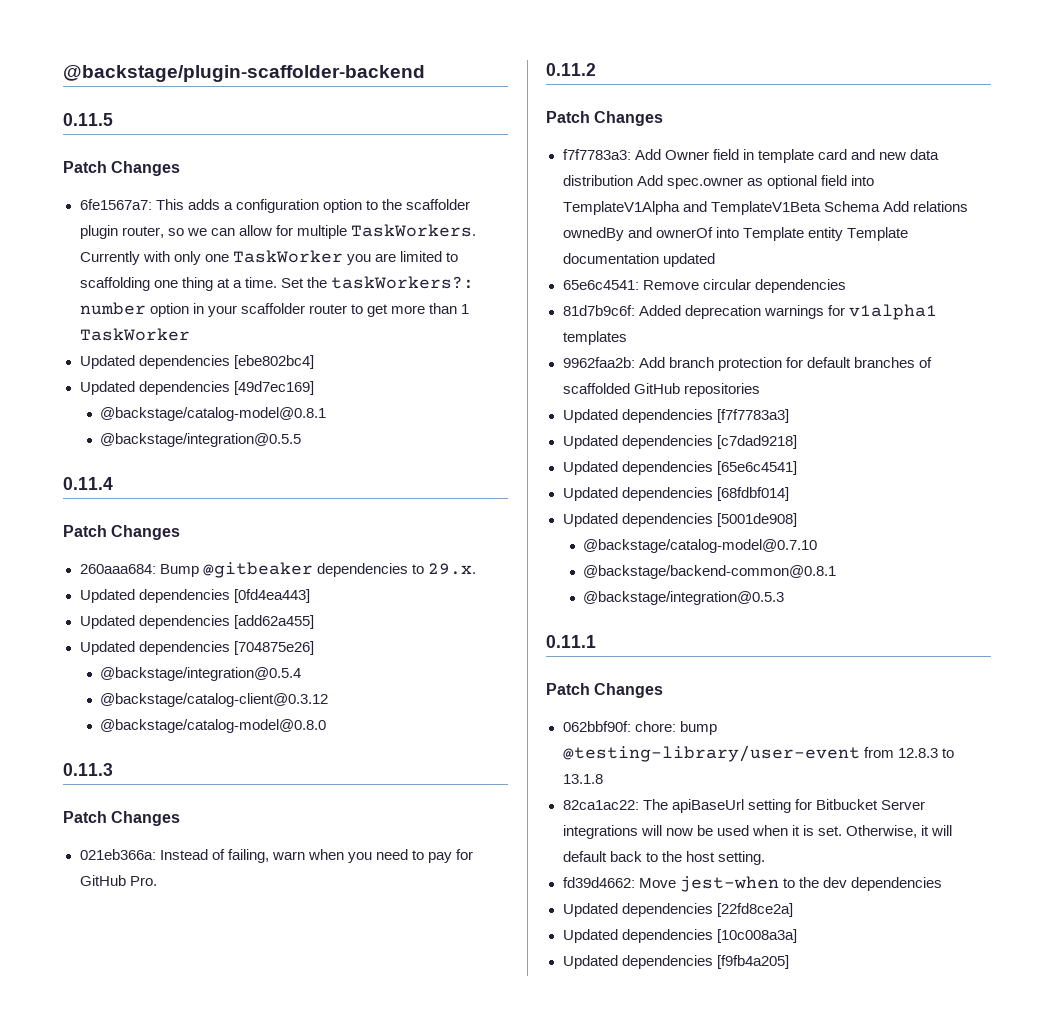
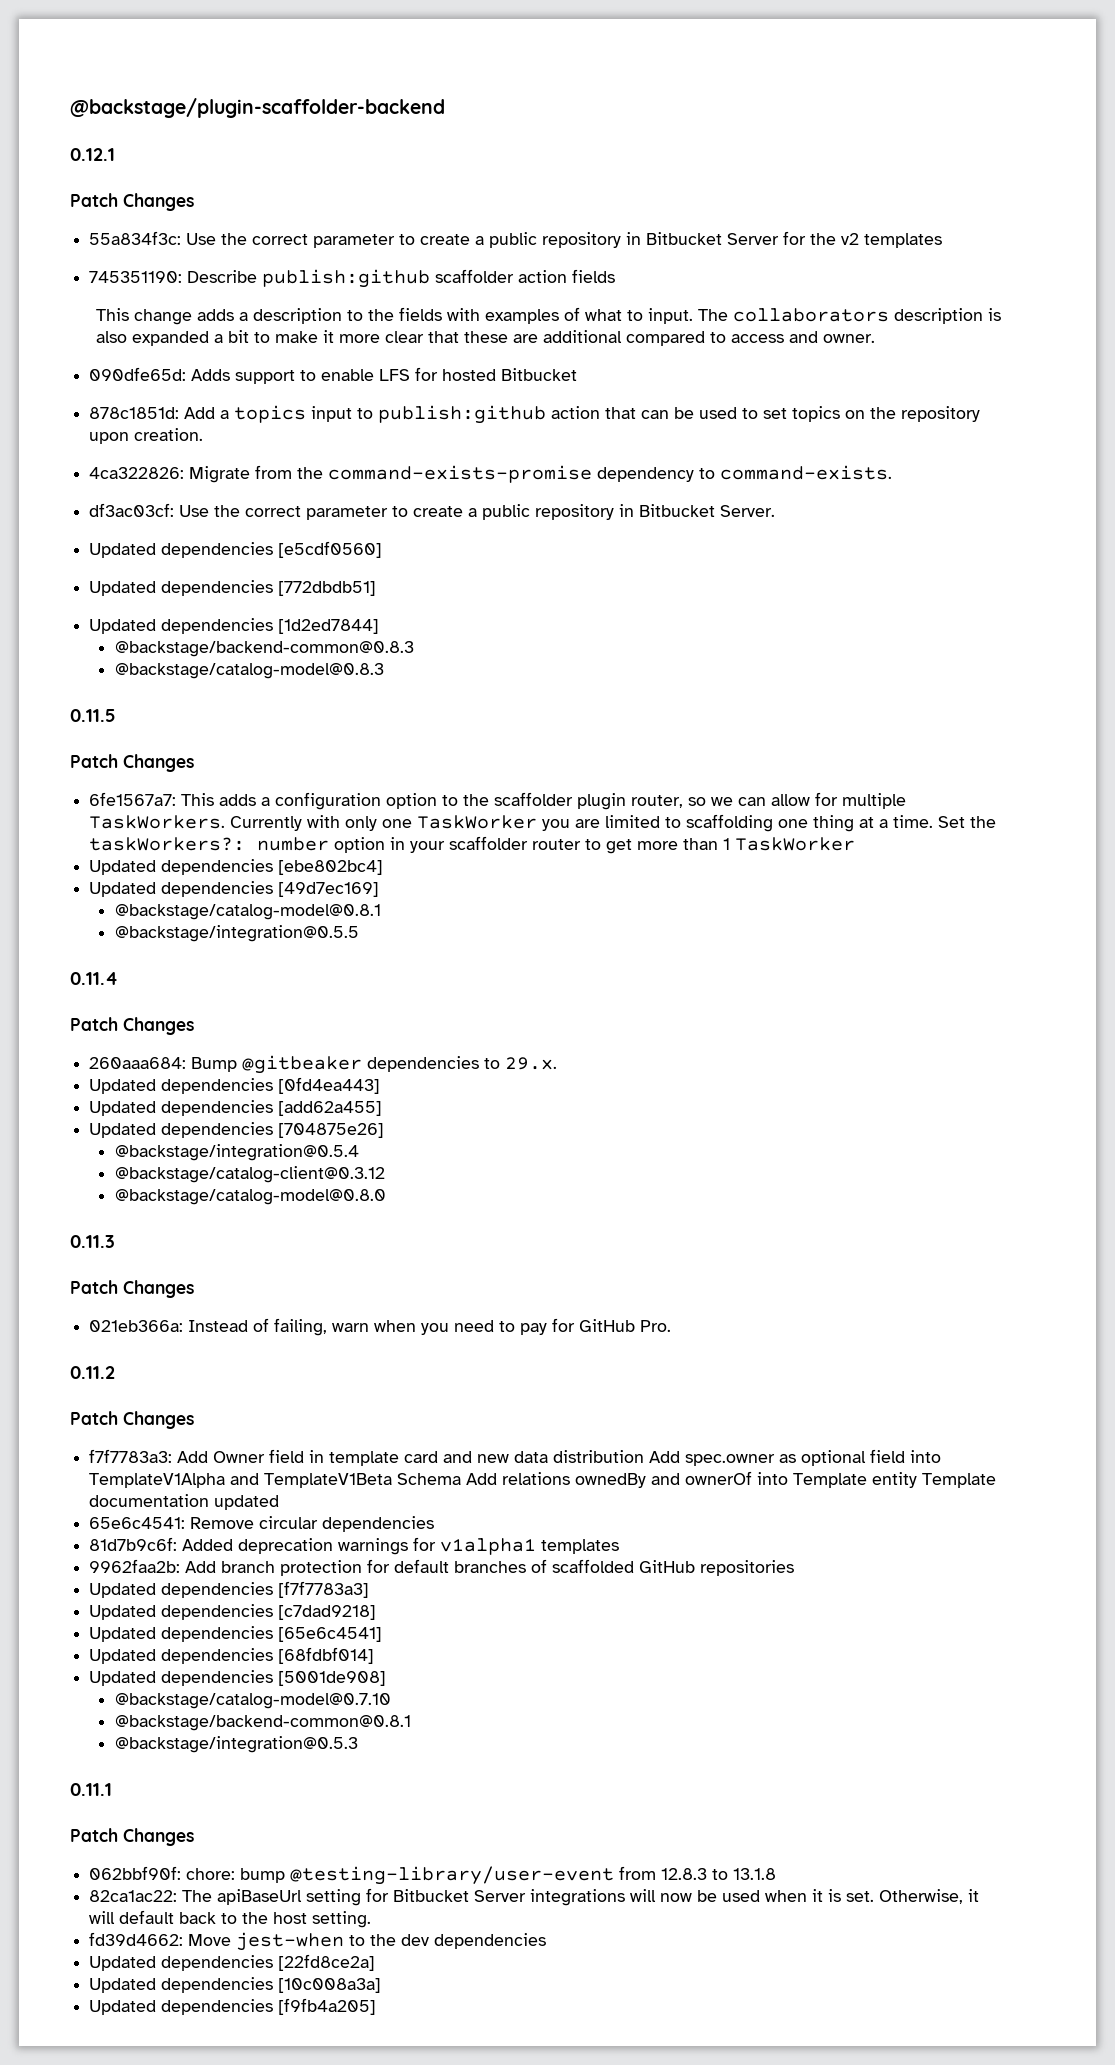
(425, 73) none -> [70,148,115,161] [70,193,194,211] [89,231,943,248] [89,269,616,288] [95,307,1001,325] [95,330,875,346] [89,367,578,384] [89,405,981,424] [89,428,204,444] [89,465,893,483] [89,503,776,520] [89,541,383,558] [89,580,377,596] [89,618,380,634] [114,641,414,657] [114,663,384,679] // 0.12.1 // Patch Changes // 55a834f3c: Use the correct parameter to create a public repository in Bitbucket Server for the v2 templates // 745351190: Describe publish:github scaffolder action fields // This change adds a description to the fields with examples of what to input. The collaborators description is also expanded a bit to make it more clear that these are additional compared to access and owner. // 090dfe65d: Adds support to enable LFS for hosted Bitbucket // 878c1851d: Add a topics input to publish:github action that can be used to set topics on the repository upon creation. // 4ca322826: Migrate from the command-exists-promise dependency to command-exists. // df3ac03cf: Use the correct parameter to create a public repository in Bitbucket Server. // Updated dependencies [e5cdf0560] // Updated dependencies [772dbdb51] // Updated dependencies [1d2ed7844] // @backstage/backend-common@0.8.3 // @backstage/catalog-model@0.8.3

